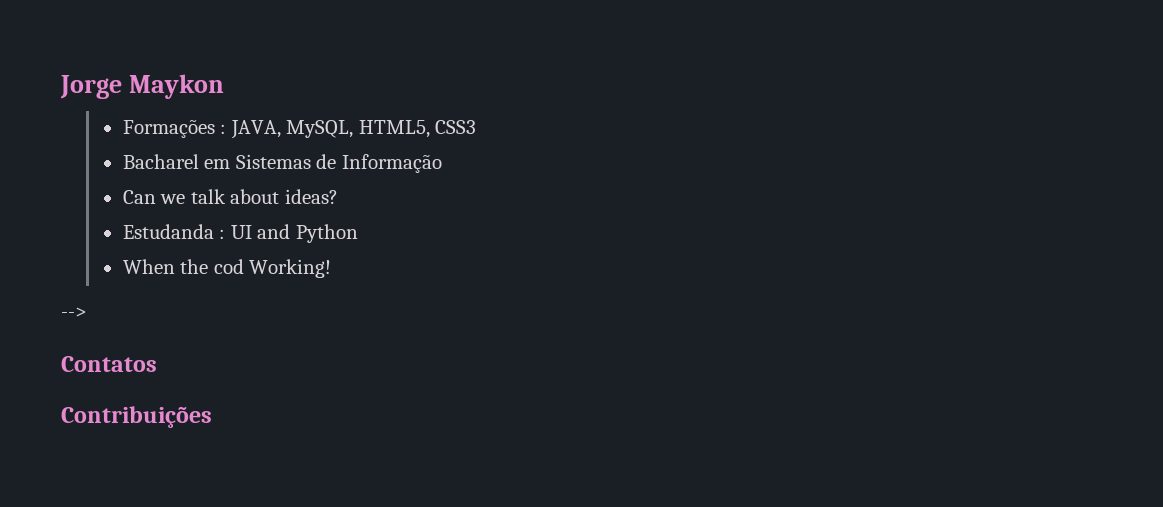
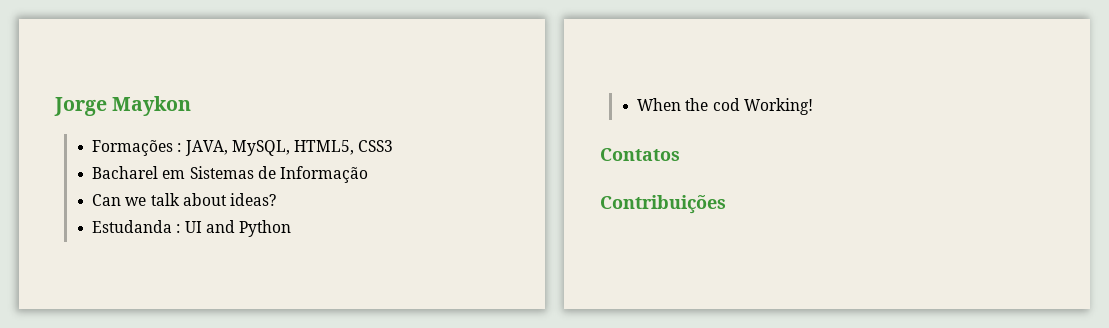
[61,307,87,318] // --> -> (813, 106) none

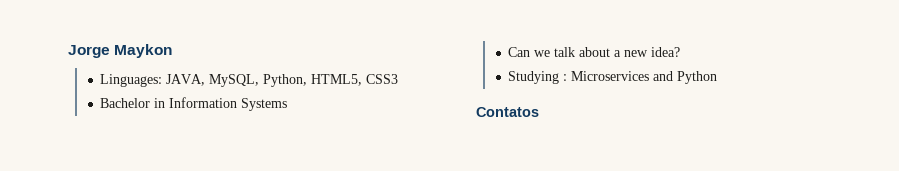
[92,140,182,156] Formações : -> [100,74,163,87] Linguages:
(290, 148) none -> [263,74,308,87] Python,
[92,166,368,183] Bacharel em Sistemas de Informação -> [100,97,288,111] Bachelor in Information Systems
[229,193,276,206] [92,220,291,237] [637,98,813,115] ideas? // Estudanda : UI and Python // When the cod Working! -> [614,47,681,57] [508,71,718,84] a new idea? // Studying : Microservices and Python
[600,195,726,214] // Contribuições -> (539, 112) none

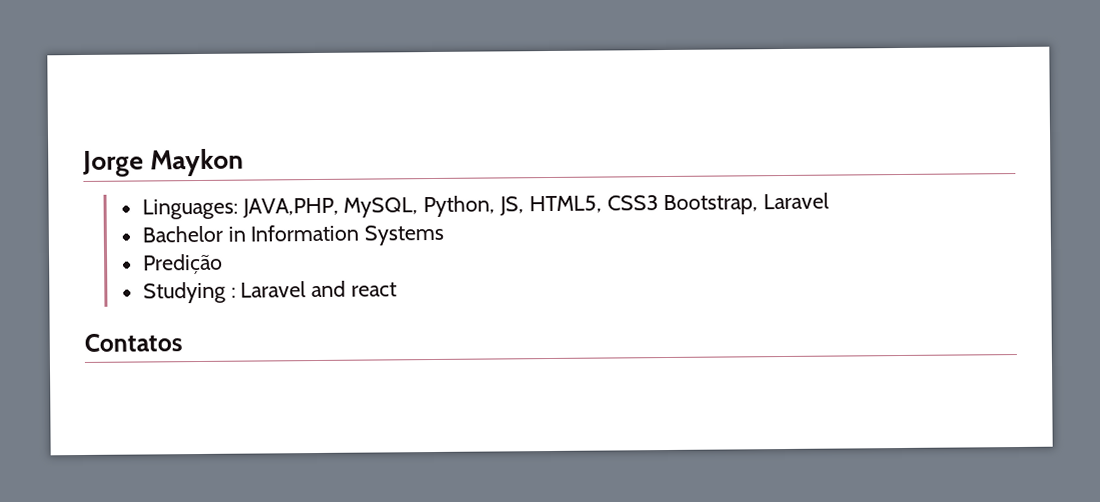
[166,74,206,86] JAVA, -> [241,197,339,218] JAVA,PHP,
(308, 80) none -> [498,196,524,216] JS,
(399, 79) none -> [663,192,830,216] Bootstrap, Laravel
[508,47,681,57] Can we talk about a new idea? -> [142,253,223,275] Predição
[571,71,718,84] Microservices and Python -> [240,280,398,298] Laravel and react

